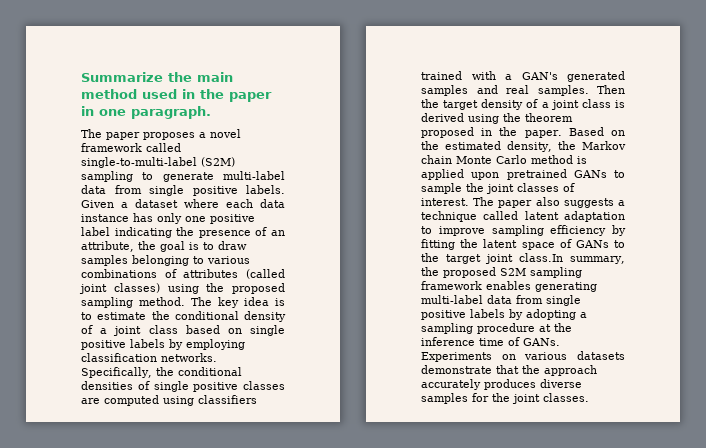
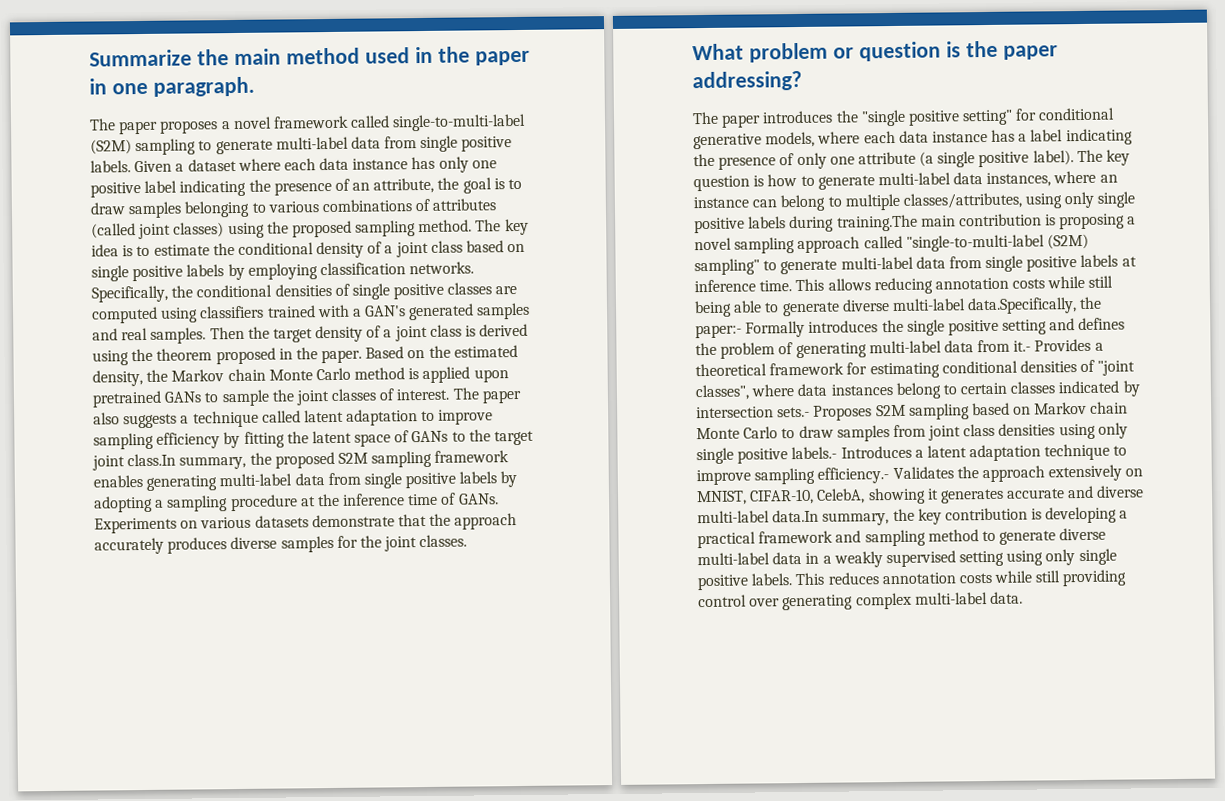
(589, 397) none -> [692,40,1058,63] [692,70,802,92] [692,107,1116,128] [693,128,1133,150] [693,149,1131,170] [693,170,1118,192] [693,191,1136,212] [694,213,1137,234] [694,233,1089,254] [694,254,1137,276] [694,275,1114,295] [694,296,1103,318] [695,317,1126,339] [695,338,1104,359] [695,359,1136,379] [695,380,1140,401] [696,401,1129,421] [696,422,1128,442] [696,443,1128,465] [696,464,1144,486] [696,485,1145,506] [697,506,1129,526] [697,527,1107,549] [697,548,1117,568] [697,569,1127,591] [698,591,1023,611] // What problem or question is the paper addressing? // The paper introduces the "single positive setting" for conditional generative models, where each data instance has a label indicating the presence of only one attribute (a single positive label). The key question is how to generate multi-label data instances, where an instance can belong to multiple classes/attributes, using only single positive labels during training.The main contribution is proposing a novel sampling approach called "single-to-multi-label (S2M) sampling" to generate multi-label data from single positive labels at inference time. This allows reducing annotation costs while still being able to generate diverse multi-label data.Specifically, the paper:- Formally introduces the single positive setting and defines the problem of generating multi-label data from it.- Provides a theoretical framework for estimating conditional densities of "joint classes", where data instances belong to certain classes indicated by intersection sets.- Proposes S2M sampling based on Markov chain Monte Carlo to draw samples from joint class densities using only single positive labels.- Introduces a latent adaptation technique to improve sampling efficiency.- Validates the approach extensively on MNIST, CIFAR-10, CelebA, showing it generates accurate and diverse multi-label data.In summary, the key contribution is developing a practical framework and sampling method to generate diverse multi-label data in a weakly supervised setting using only single positive labels. This reduces annotation costs while still providing control over generating complex multi-label data.

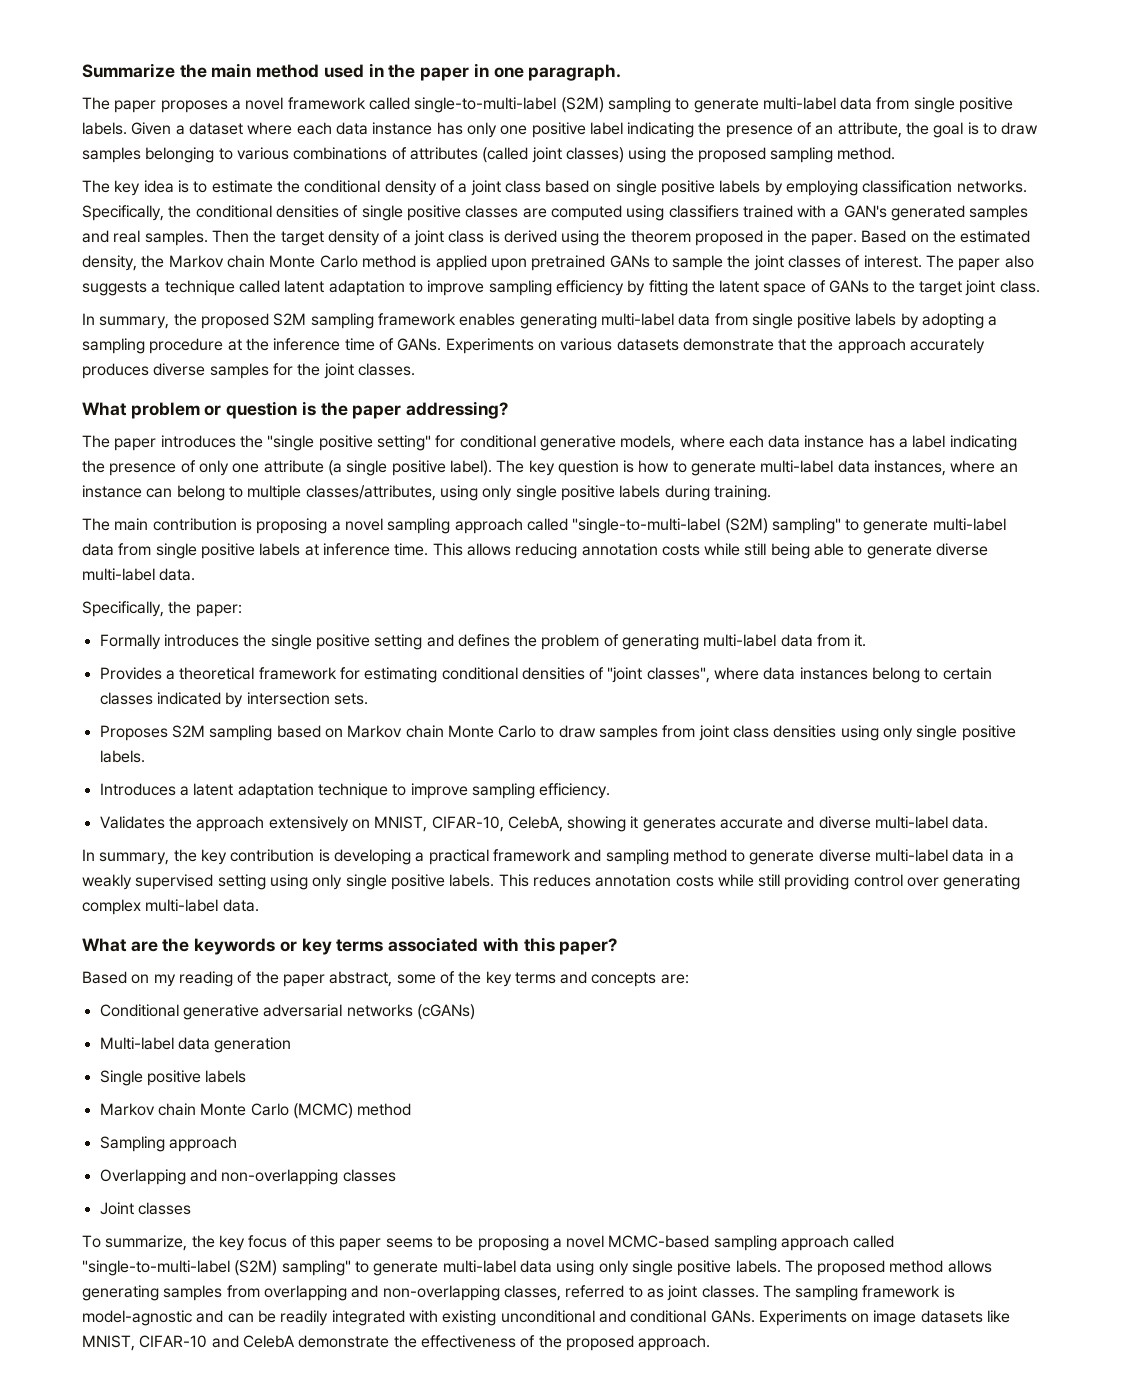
(473, 226) none -> (896, 153) //
[127,453,177,467] class.In -> [999,280,1040,293] [82,313,95,325] class. // In
[836,214,918,232] training.The -> [713,485,771,501] [82,518,110,531] training. // The
[967,296,1103,315] [695,324,742,339] data.Specifically, the paper:- -> [159,568,196,581] [82,601,242,617] data. // Specifically, the paper: //
[1013,340,1032,352] it.- -> [854,634,867,647] it. //
[777,406,811,418] sets.- -> [333,693,368,705] sets. //
[791,446,838,460] labels.- -> [99,750,145,763] labels. //
[817,467,890,484] efficiency.- -> [539,783,611,799] efficiency. //
[772,509,820,523] data.In -> [952,816,989,829] [82,849,95,861] data. // In
(1023, 598) none -> [82,937,618,955] [82,971,689,987] [99,1004,475,1020] [99,1037,292,1053] [99,1070,247,1086] [99,1103,412,1119] [99,1136,237,1152] [99,1169,396,1185] [99,1202,191,1215] [82,1235,895,1251] [82,1260,992,1276] [82,1285,955,1301] [82,1310,1011,1326] [82,1335,711,1351] // What are the keywords or key terms associated with this paper? // Based on my reading of the paper abstract, some of the key terms and concepts are: // Conditional generative adversarial networks (cGANs) // Multi-label data generation // Single positive labels // Markov chain Monte Carlo (MCMC) method // Sampling approach // Overlapping and non-overlapping classes // Joint classes // To summarize, the key focus of this paper seems to be proposing a novel MCMC-based sampling approach called "single-to-multi-label (S2M) sampling" to generate multi-label data using only single positive labels. The proposed method allows generating samples from overlapping and non-overlapping classes, referred to as joint classes. The sampling framework is model-agnostic and can be readily integrated with existing unconditional and conditional GANs. Experiments on image datasets like MNIST, CIFAR-10 and CelebA demonstrate the effectiveness of the proposed approach.

